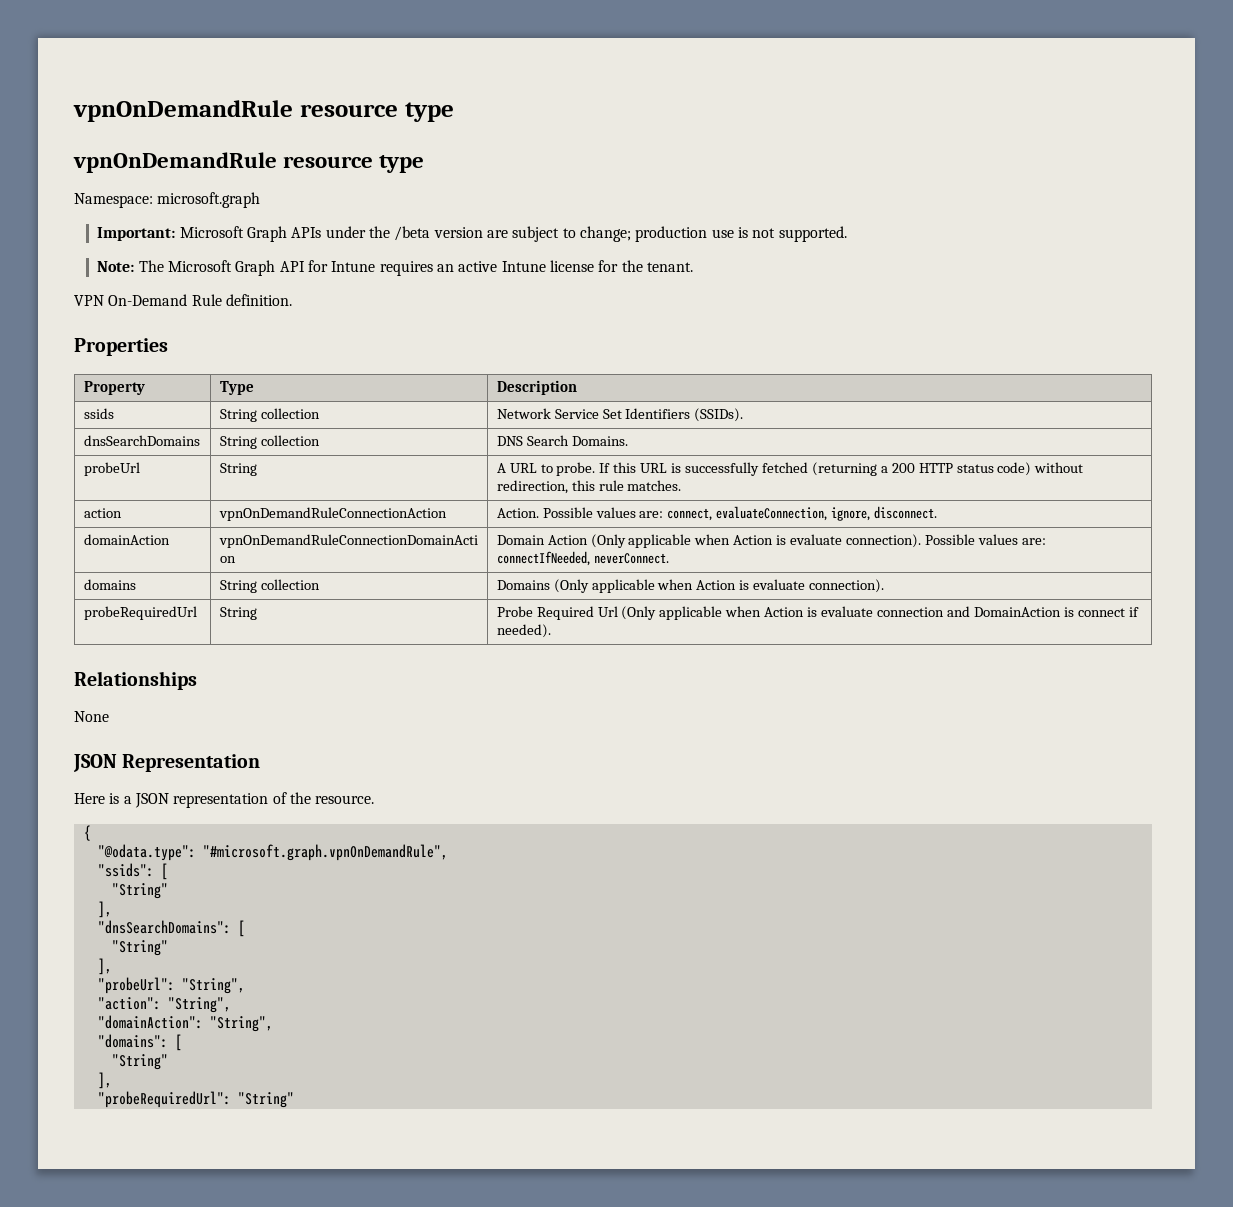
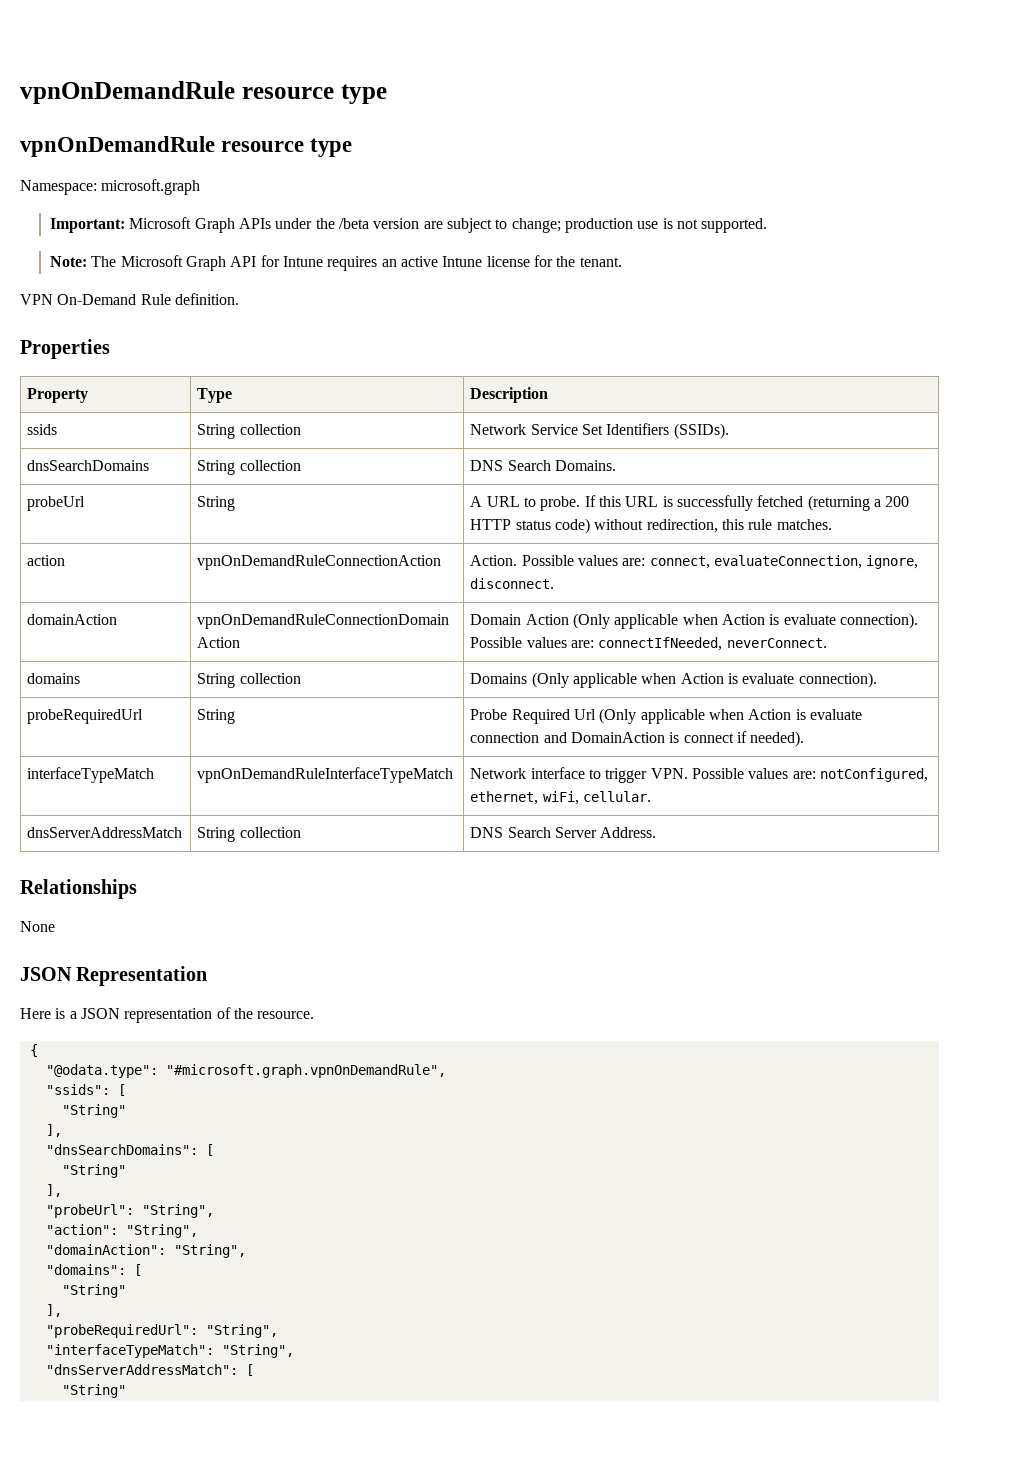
(551, 631) none -> [27,767,155,783] [197,767,454,783] [470,767,929,783] [470,791,652,805] [27,827,183,838] [197,827,301,842] [470,827,657,838] // interfaceTypeMatch | vpnOnDemandRuleInterfaceTypeMatch | Network interface to trigger VPN. Possible values are: notConfigured, ethernet, wiFi, cellular. // dnsServerAddressMatch | String collection | DNS Search Server Address.
(231, 1099) none -> [205,1324,278,1338] [45,1344,294,1358] [45,1364,254,1376] "String", // "interfaceTypeMatch": "String", // "dnsServerAddressMatch": [ //

